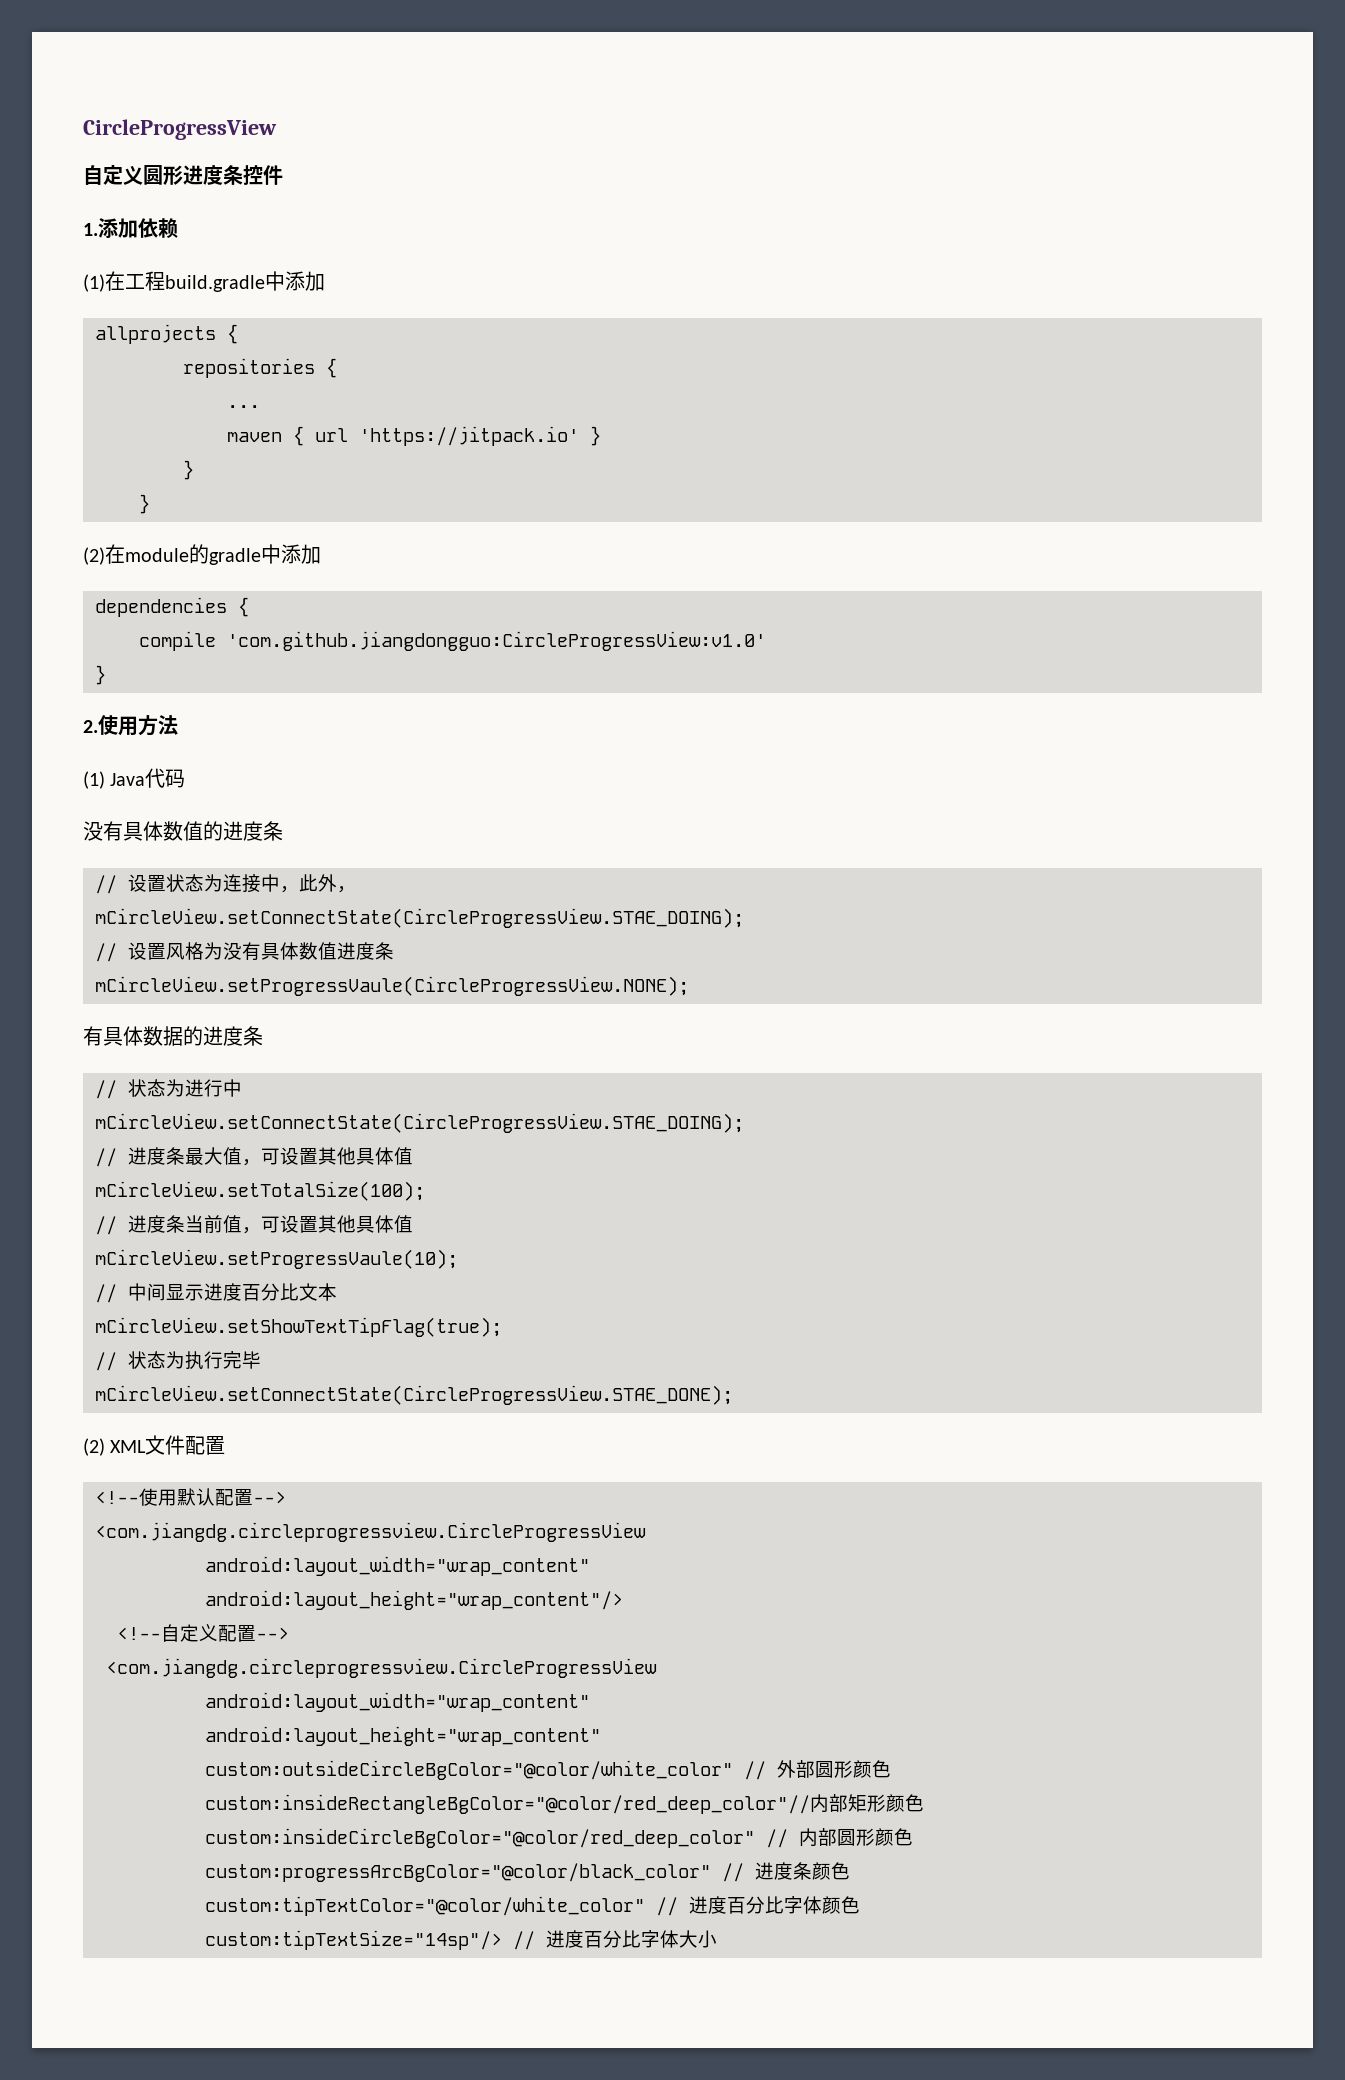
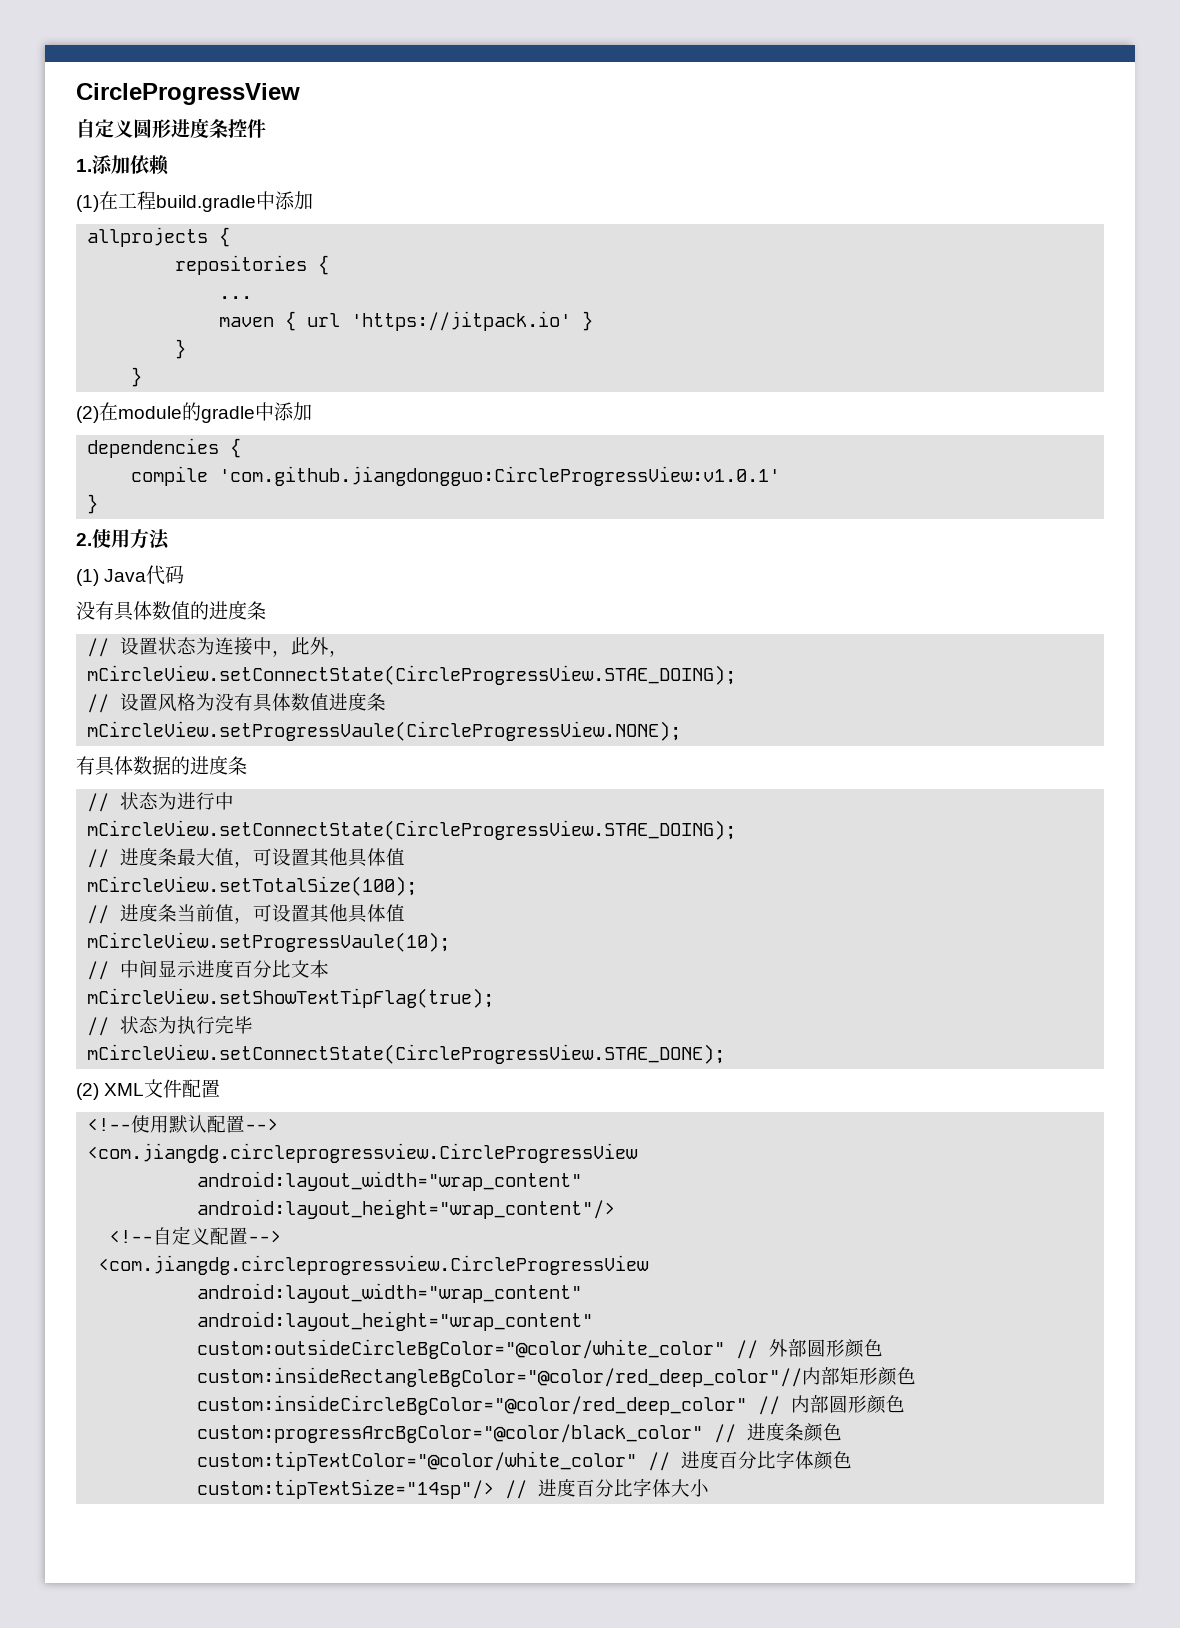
[227,631,766,651] 'com.github.jiangdongguo:CircleProgressView:v1.0' -> [219,466,781,486] 'com.github.jiangdongguo:CircleProgressView:v1.0.1'

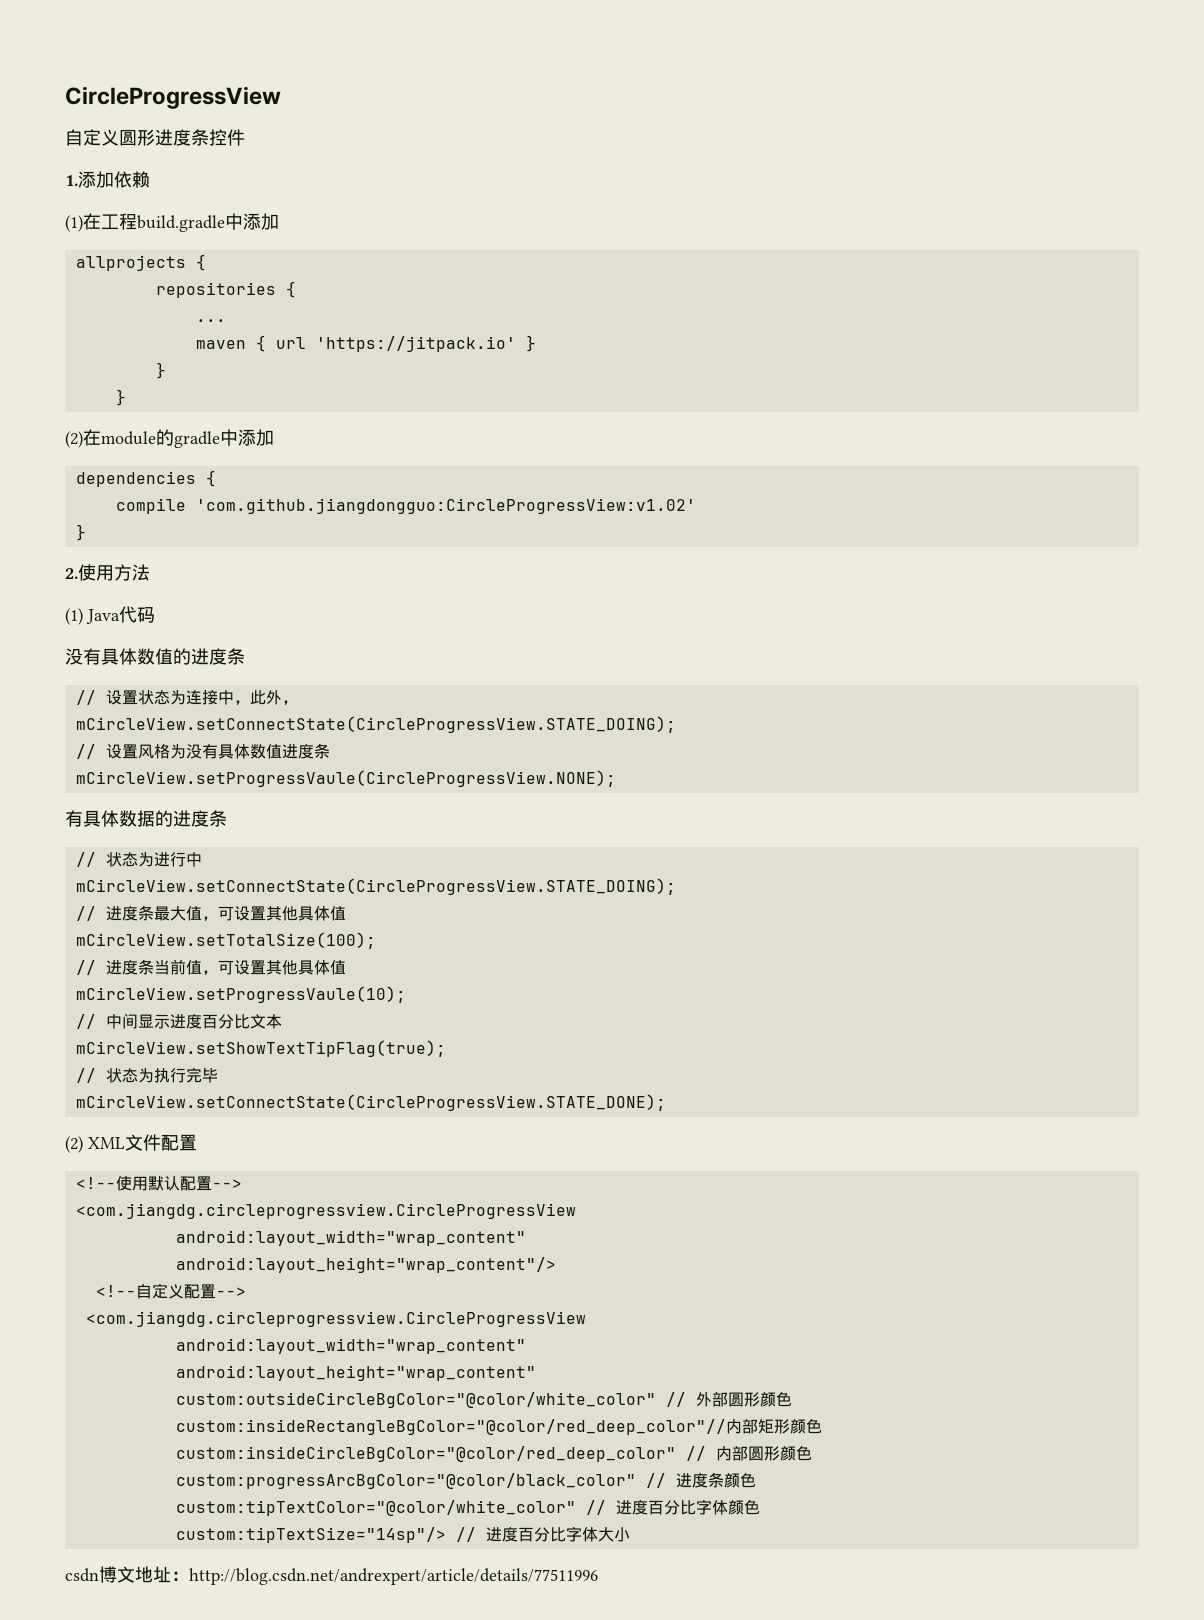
[219,466,781,486] 'com.github.jiangdongguo:CircleProgressView:v1.0.1' -> [195,498,696,514] 'com.github.jiangdongguo:CircleProgressView:v1.02'
[87,665,737,685] mCircleView.setConnectState(CircleProgressView.STAE_DOING); -> [75,716,676,733] mCircleView.setConnectState(CircleProgressView.STATE_DOING);
[87,820,737,840] mCircleView.setConnectState(CircleProgressView.STAE_DOING); -> [75,878,676,895] mCircleView.setConnectState(CircleProgressView.STATE_DOING);
[87,1044,726,1064] mCircleView.setConnectState(CircleProgressView.STAE_DONE); -> [75,1094,666,1111] mCircleView.setConnectState(CircleProgressView.STATE_DONE);
(710, 1488) none -> [65,1566,598,1585] // csdn博文地址：http://blog.csdn.net/andrexpert/article/details/77511996

